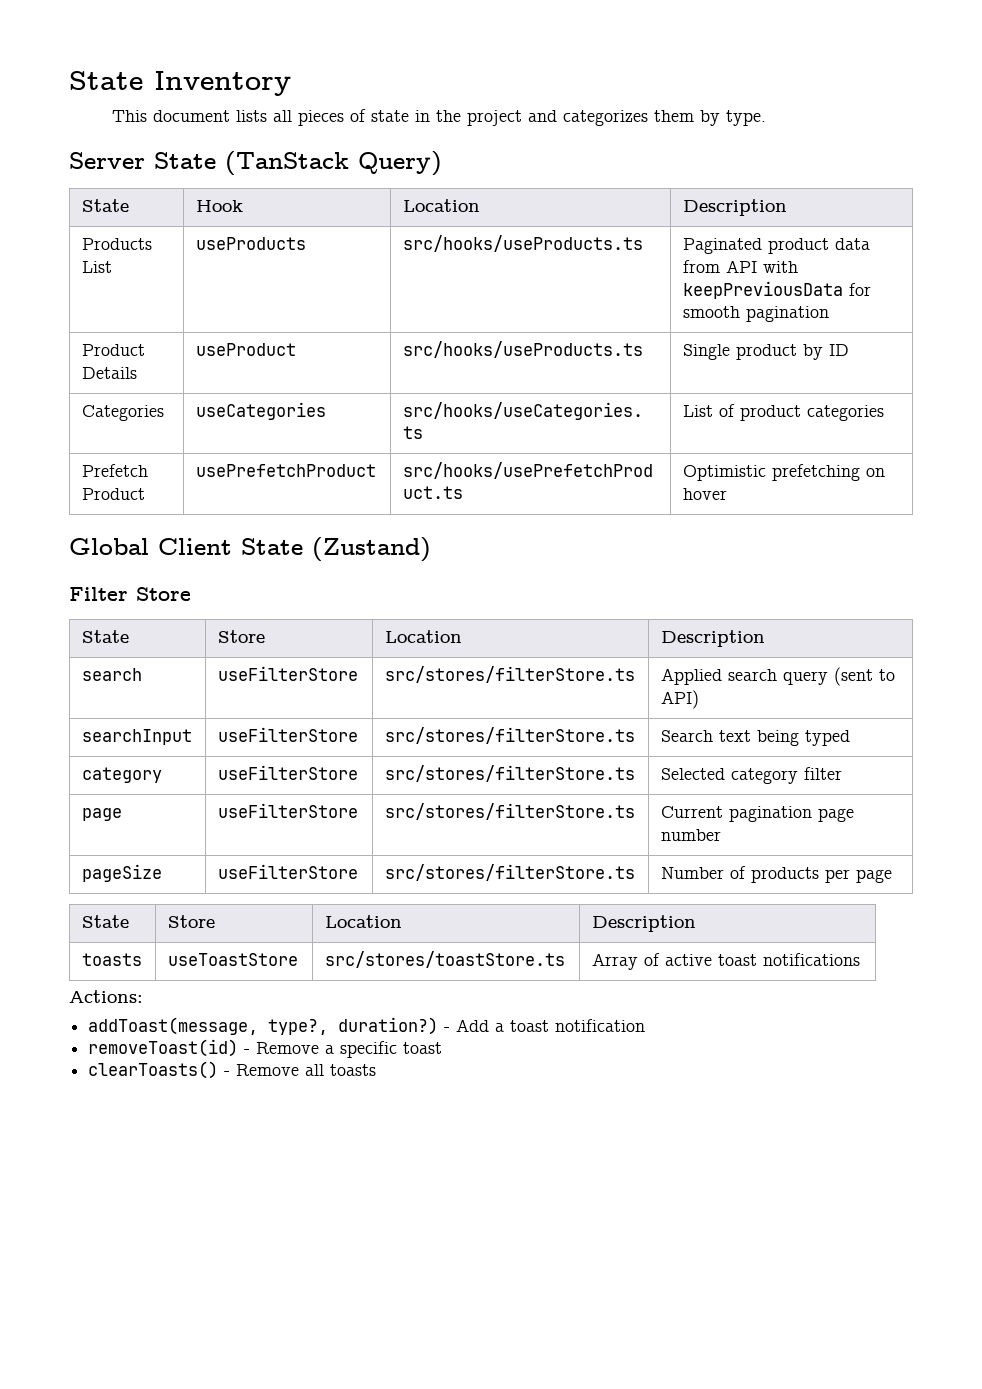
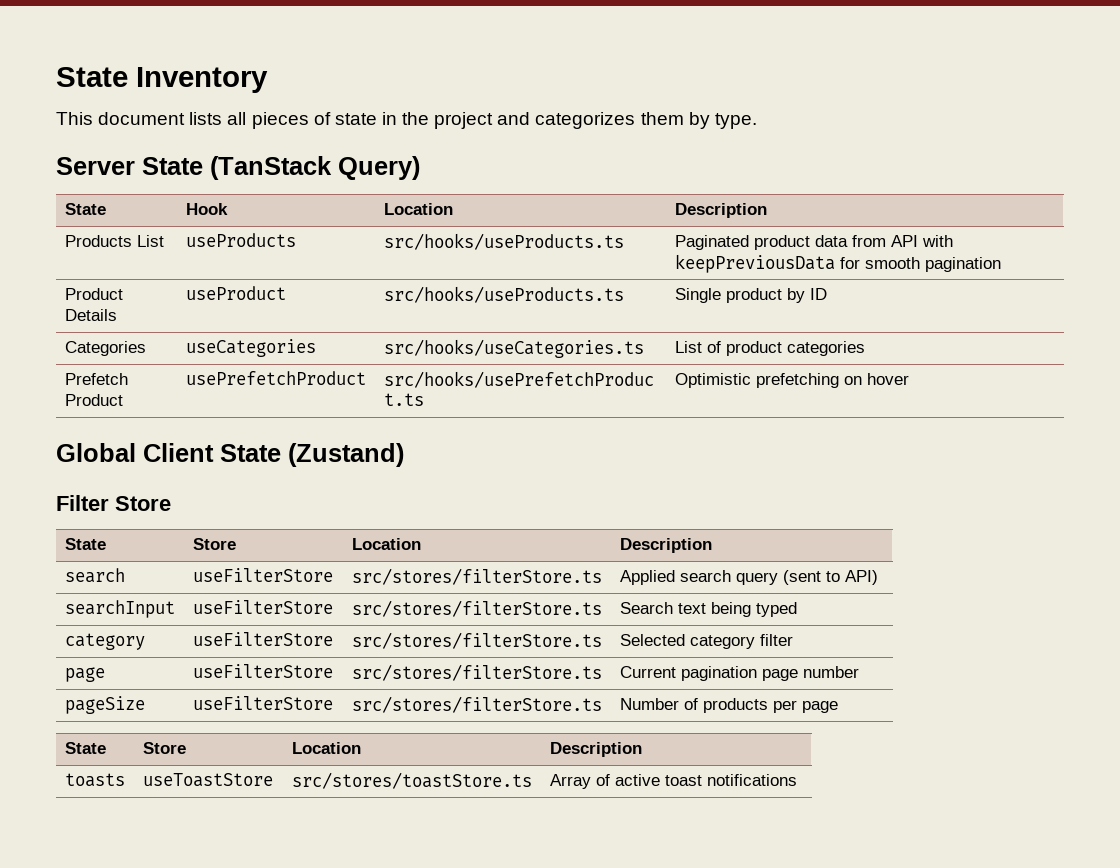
[69,990,143,1003] [88,1017,646,1035] [88,1039,443,1058] [88,1061,377,1079] // Actions: // addToast(message, type?, duration?) - Add a toast notification // removeToast(id) - Remove a specific toast // clearToasts() - Remove all toasts -> (797, 780) none

